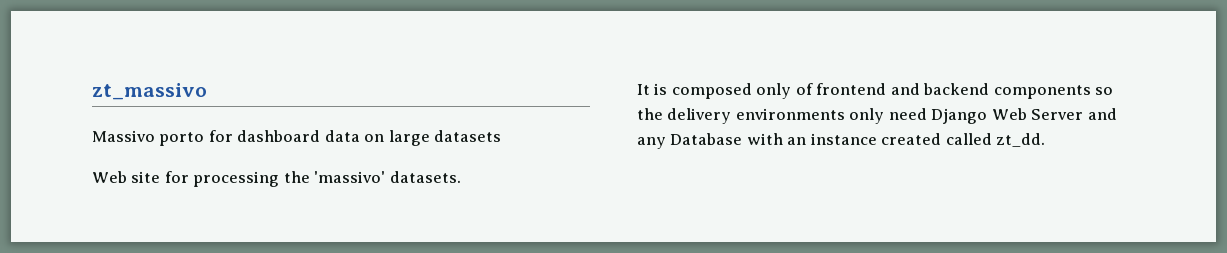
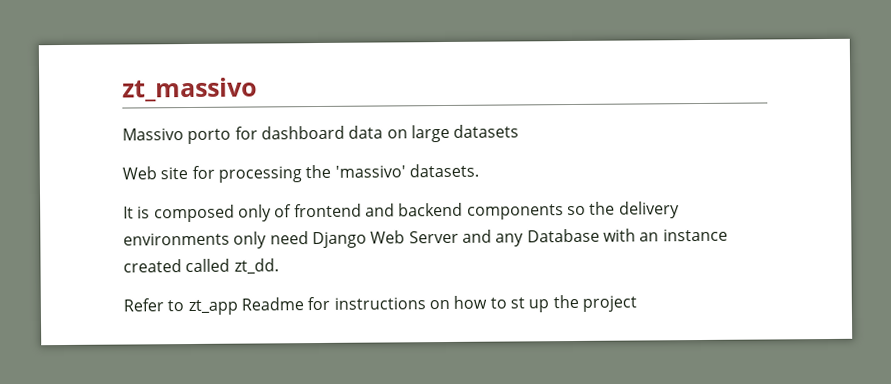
(1046, 140) none -> [123,294,637,316] // Refer to zt_app Readme for instructions on how to st up the project

